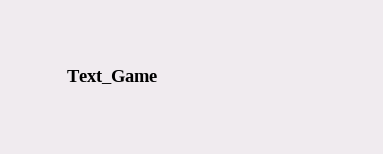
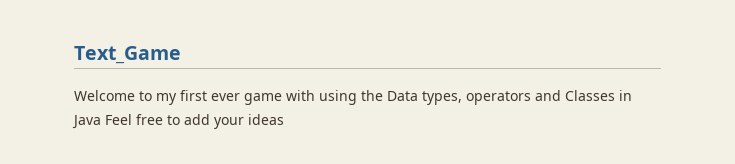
(157, 77) none -> [74,90,632,105] [72,114,284,129] // Welcome to my first ever game with using the Data types, operators and Classes in Java Feel free to add your ideas

